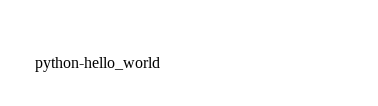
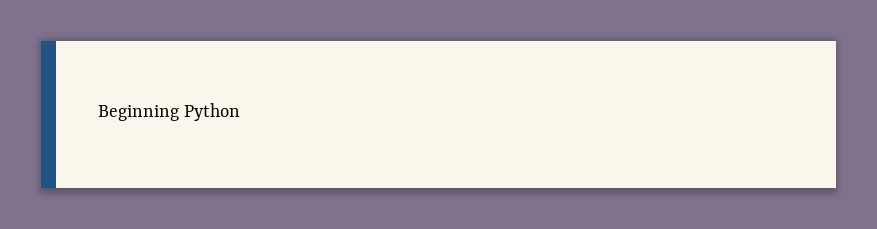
[35,57,160,72] python-hello_world -> [98,103,241,121] Beginning Python

